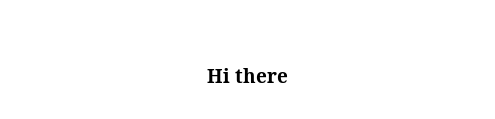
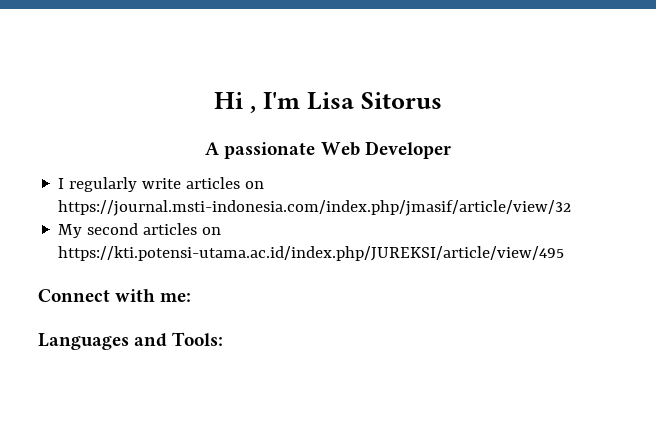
[235,68,289,83] there -> [250,92,442,113] [205,141,451,159] [58,177,265,192] [58,200,572,216] [58,223,222,238] [58,246,565,261] [38,289,192,302] [38,332,224,350] , I'm Lisa Sitorus // A passionate Web Developer // I regularly write articles on https://journal.msti-indonesia.com/index.php/jmasif/article/view/32 // My second articles on https://kti.potensi-utama.ac.id/index.php/JUREKSI/article/view/495 // Connect with me: // Languages and Tools:

